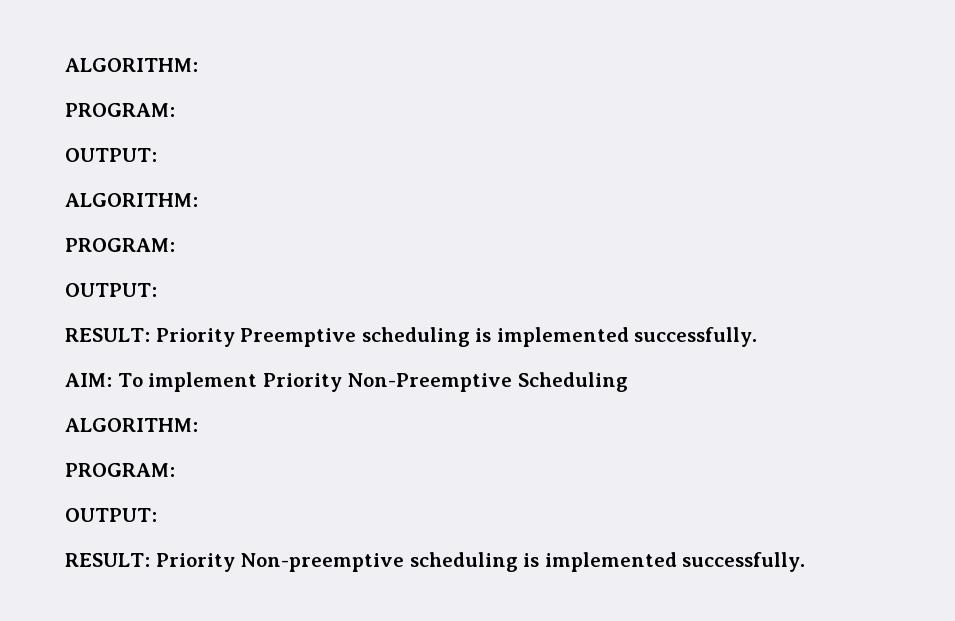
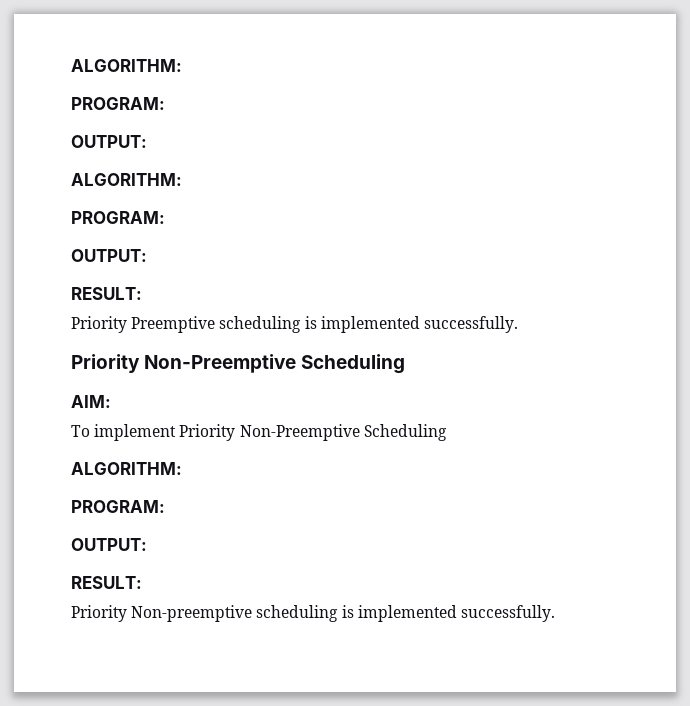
(150, 335) none -> (142, 293) //
(758, 337) none -> [71,354,406,374] // Priority Non-Preemptive Scheduling
(112, 380) none -> (111, 401) //
(150, 560) none -> (142, 582) //

